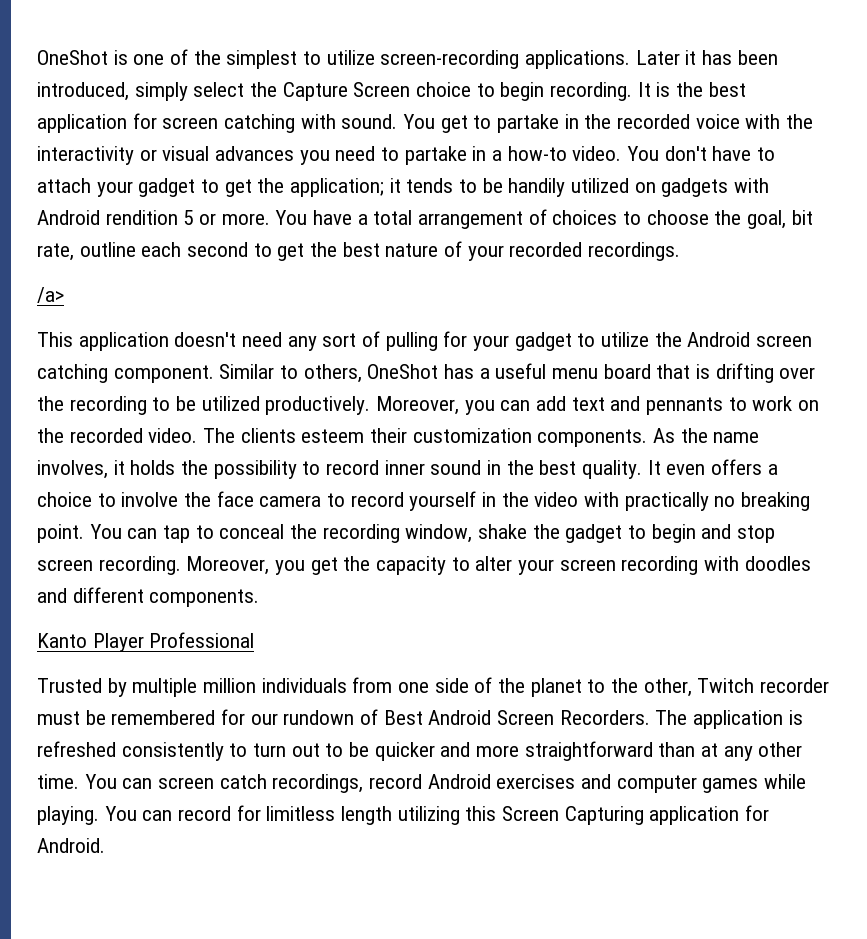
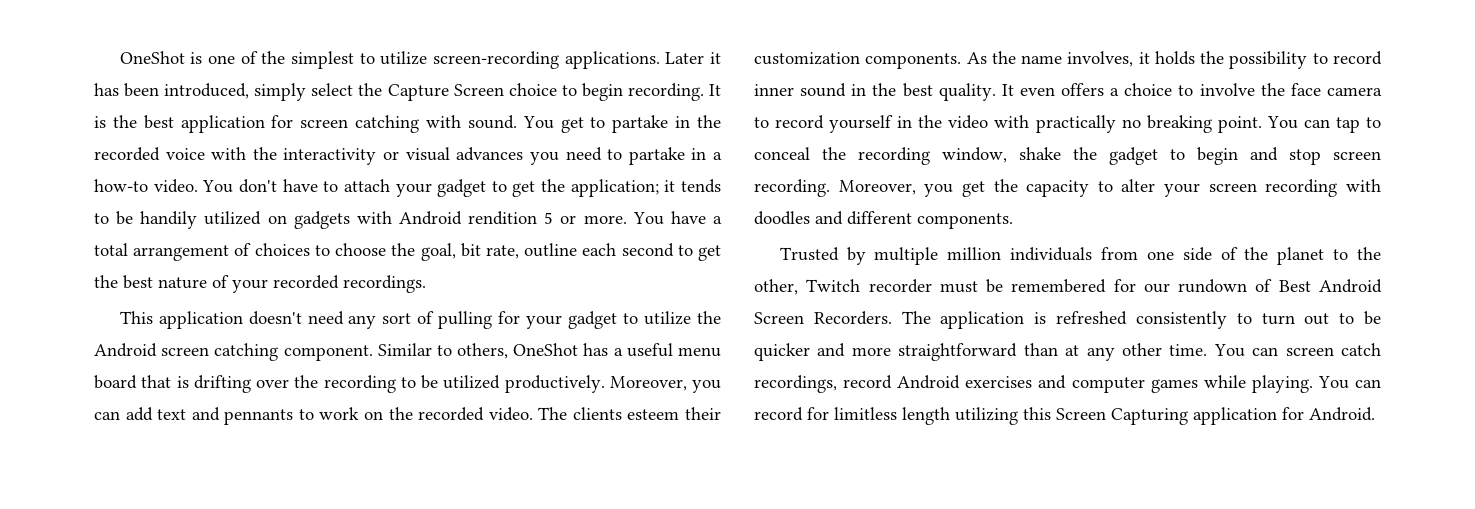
[37,287,64,303] // /a> -> (426, 284) none
[37,632,255,652] // Kanto Player Professional -> (1013, 221) none

